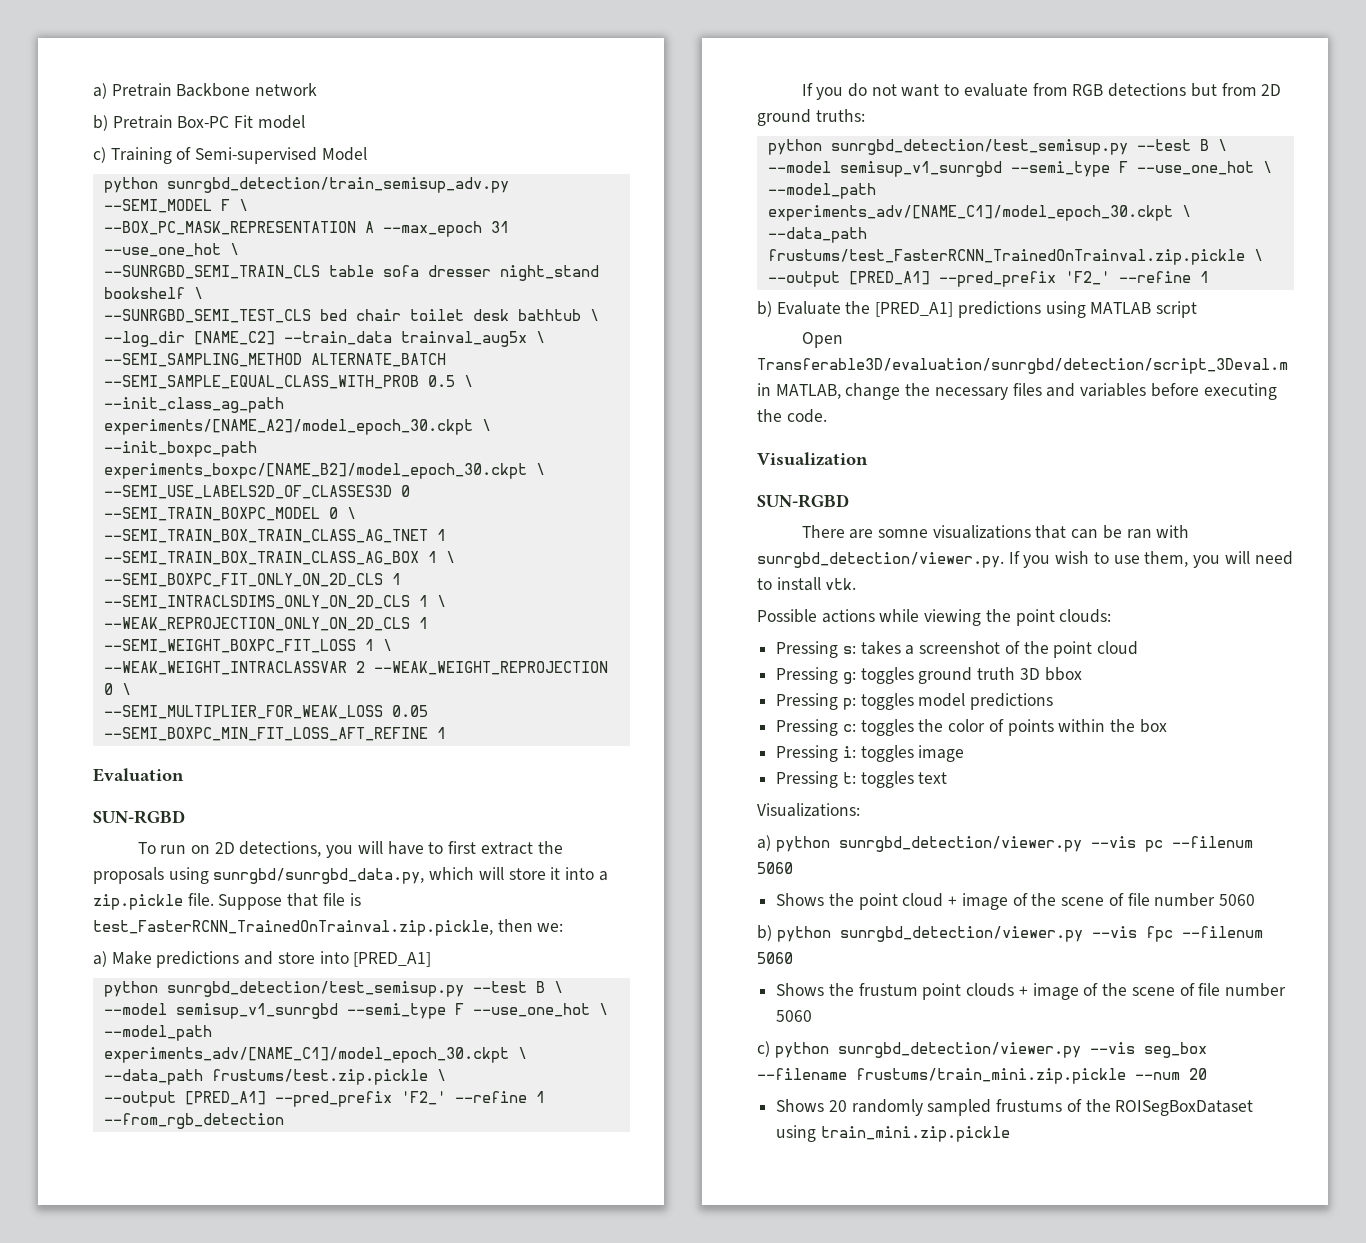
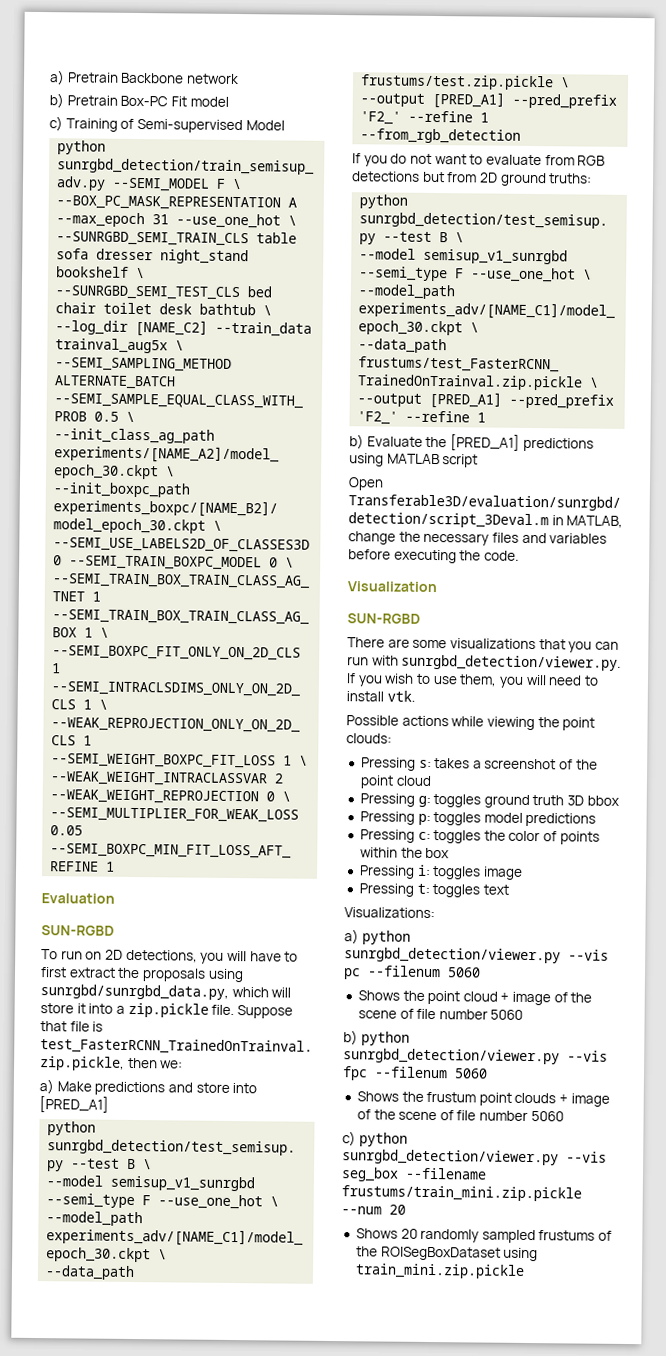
[878,529,929,538] somne -> [412,639,448,649] some
[1071,525,1152,539] can be ran -> [568,641,619,653] [347,656,369,666] you can run

